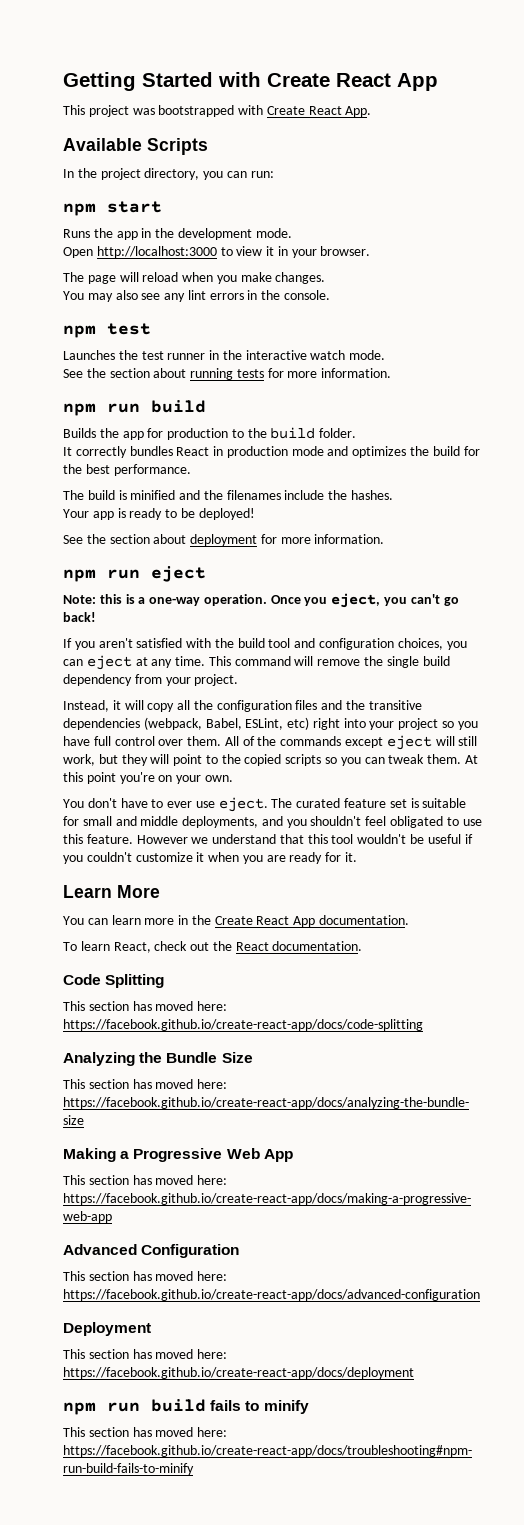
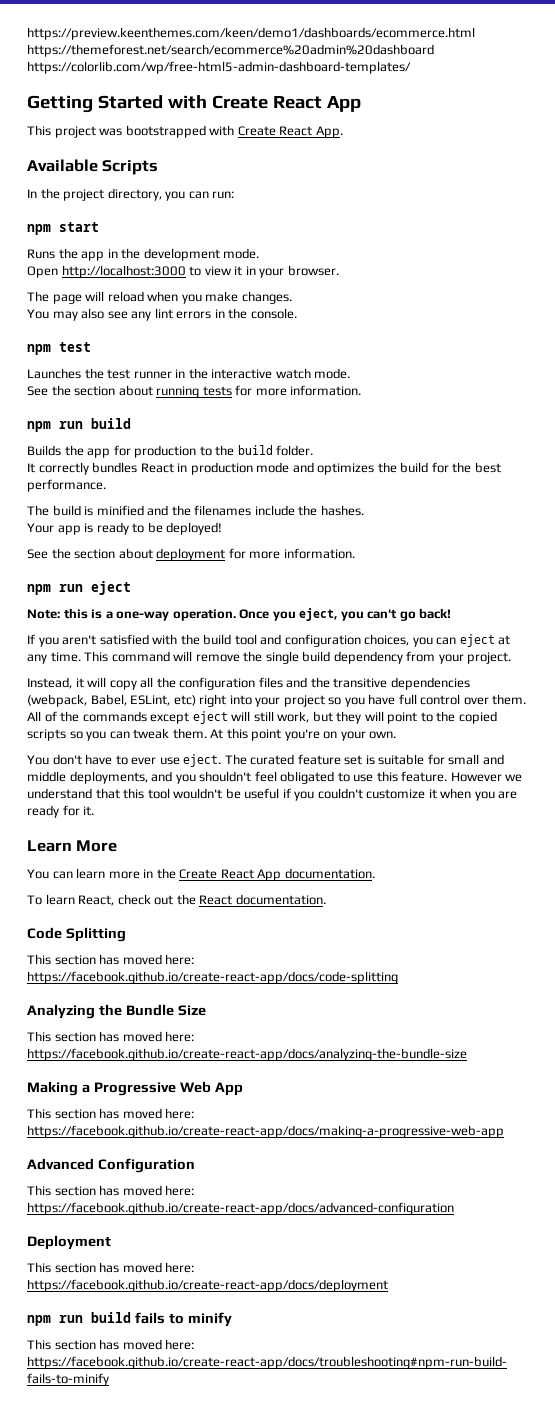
(63, 81) none -> [27,27,475,40] [27,44,434,57] [27,61,411,74] https://preview.keenthemes.com/keen/demo1/dashboards/ecommerce.html https://themeforest.net/search/ecommerce%20admin%20dashboard https://colorlib.com/wp/free-html5-admin-dashboard-templates/ //

